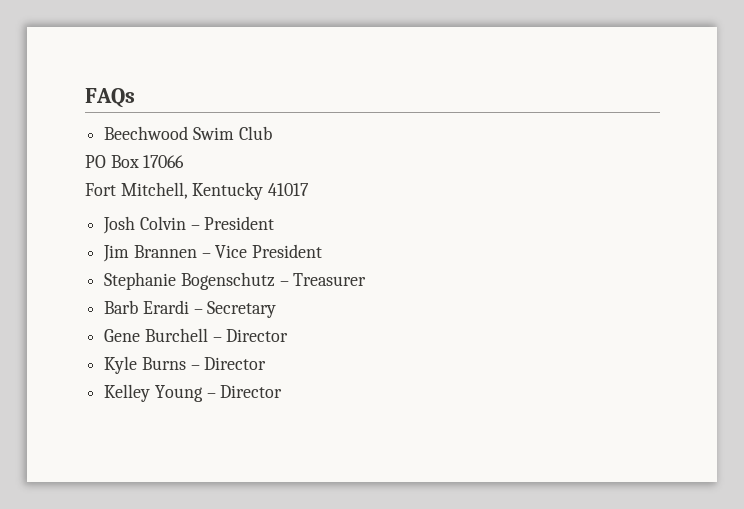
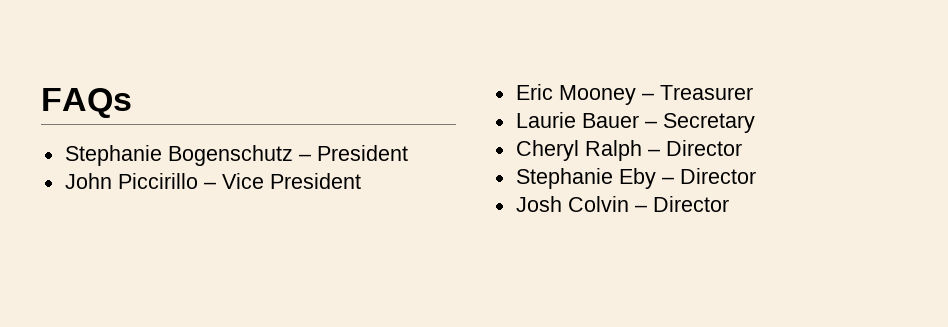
[104,126,272,140] [85,155,185,168] [85,182,310,200] [103,216,275,234] [103,244,323,262] [104,272,367,290] [104,300,277,318] [104,328,289,342] [104,356,267,374] [104,384,203,402] Beechwood Swim Club // PO Box 17066 // Fort Mitchell, Kentucky 41017 // Josh Colvin – President // Jim Brannen – Vice President // Stephanie Bogenschutz – Treasurer // Barb Erardi – Secretary // Gene Burchell – Director // Kyle Burns – Director // Kelley Young -> [64,145,408,166] [64,173,361,189] [515,84,753,105] [515,112,755,133] [515,140,742,161] [515,168,756,189] [515,196,629,212] Stephanie Bogenschutz – President // John Piccirillo – Vice President // Eric Mooney – Treasurer // Laurie Bauer – Secretary // Cheryl Ralph – Director // Stephanie Eby – Director // Josh Colvin

